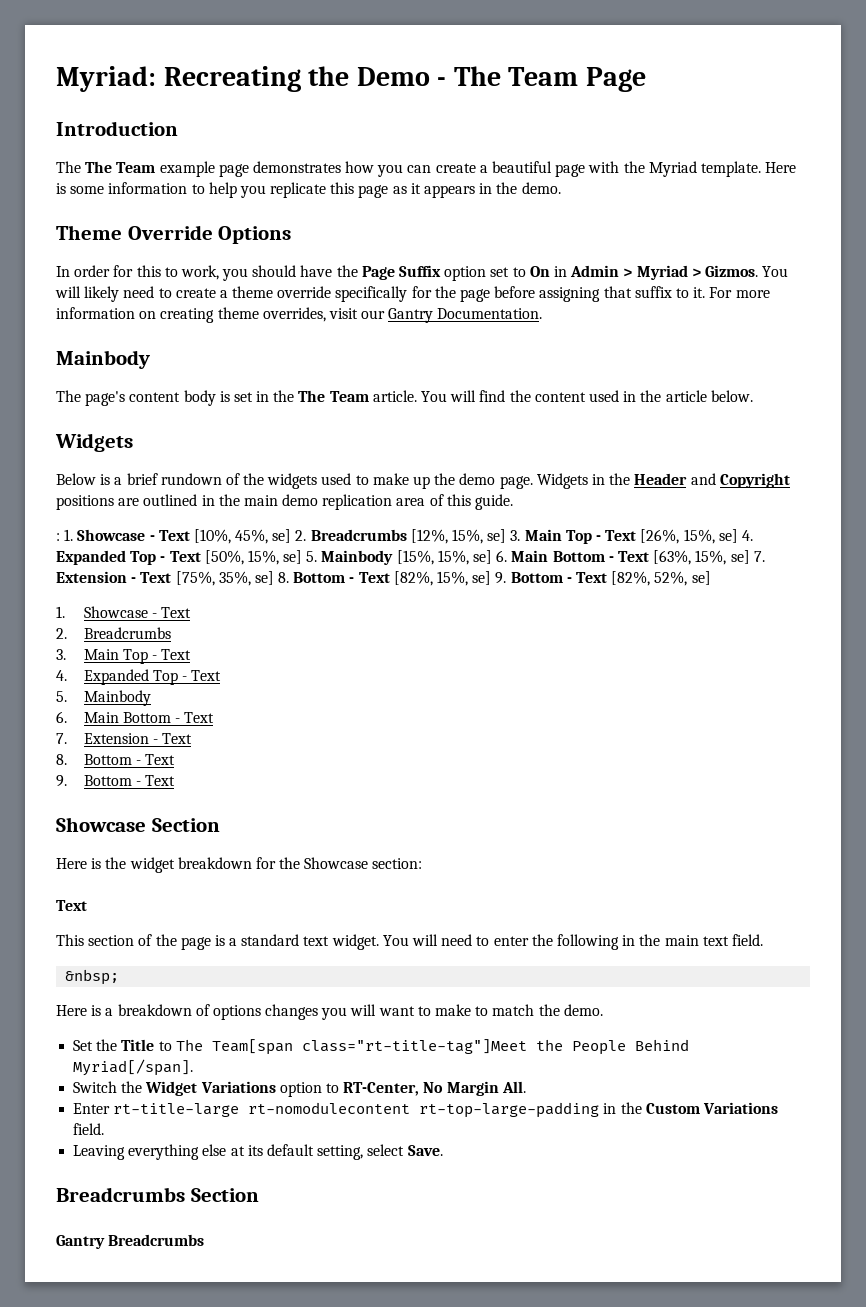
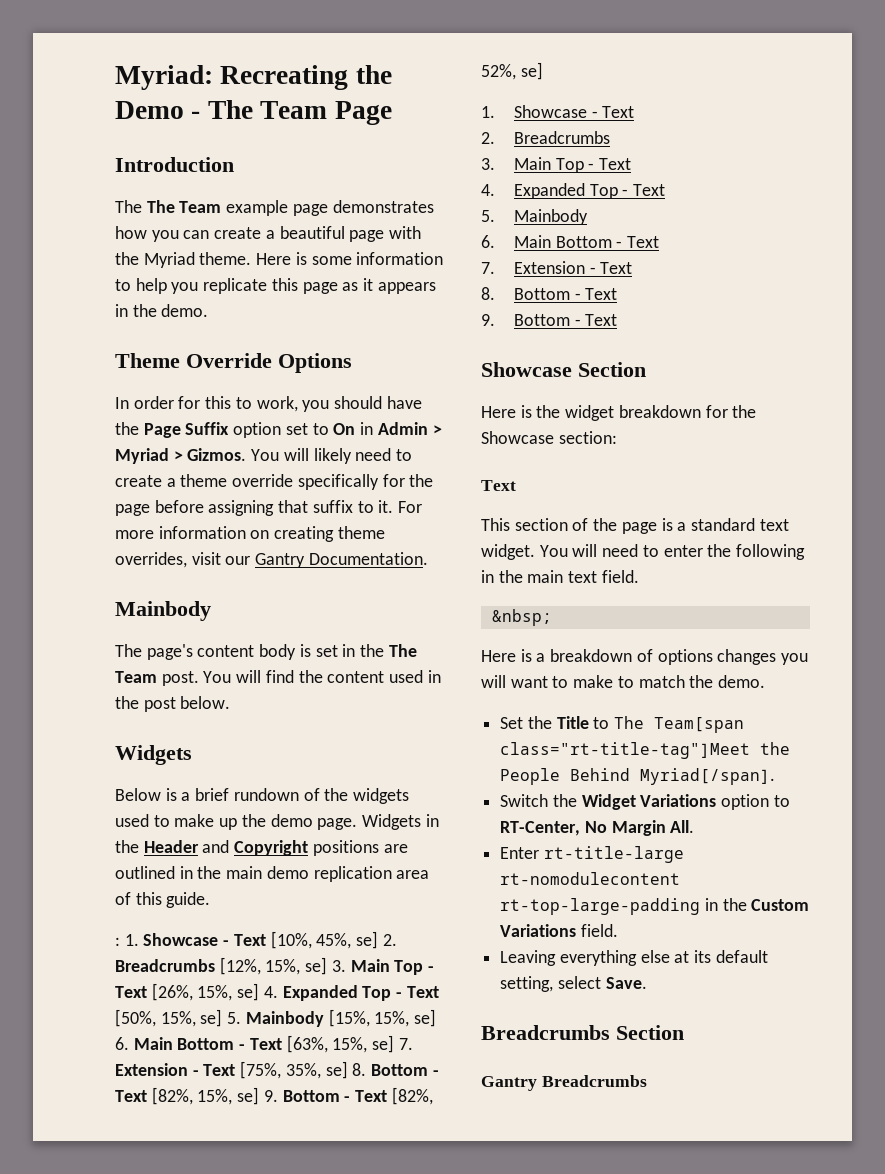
[700,161,761,177] template. -> [199,252,252,265] theme.
[372,390,417,402] article. -> [161,671,199,686] post.
[665,390,707,402] article -> [143,697,176,712] post

